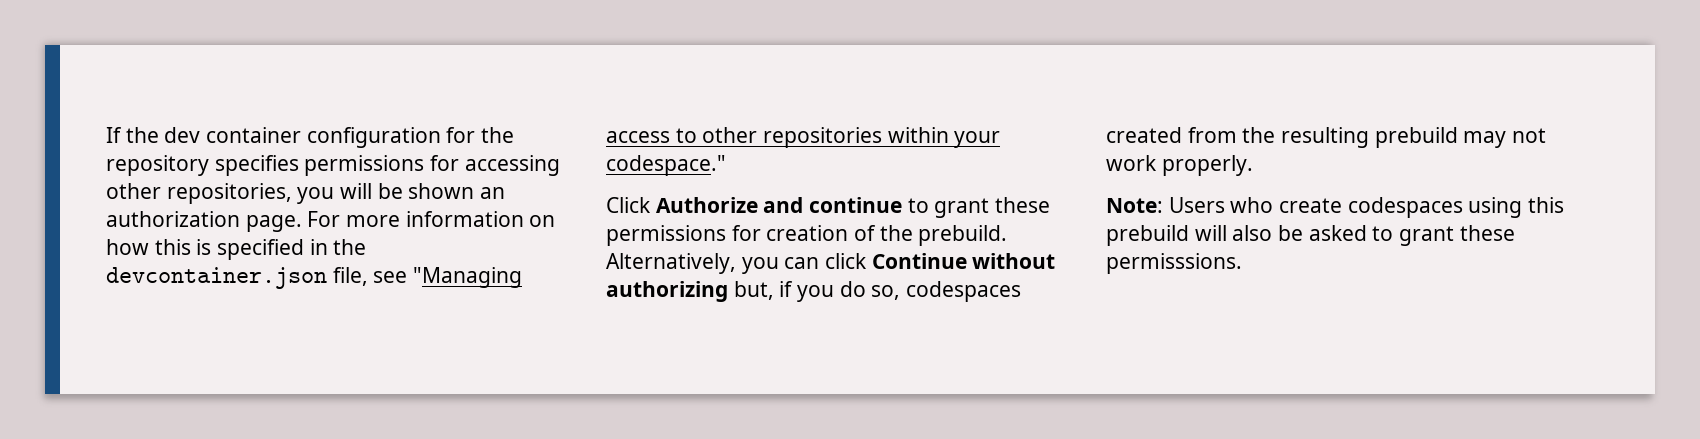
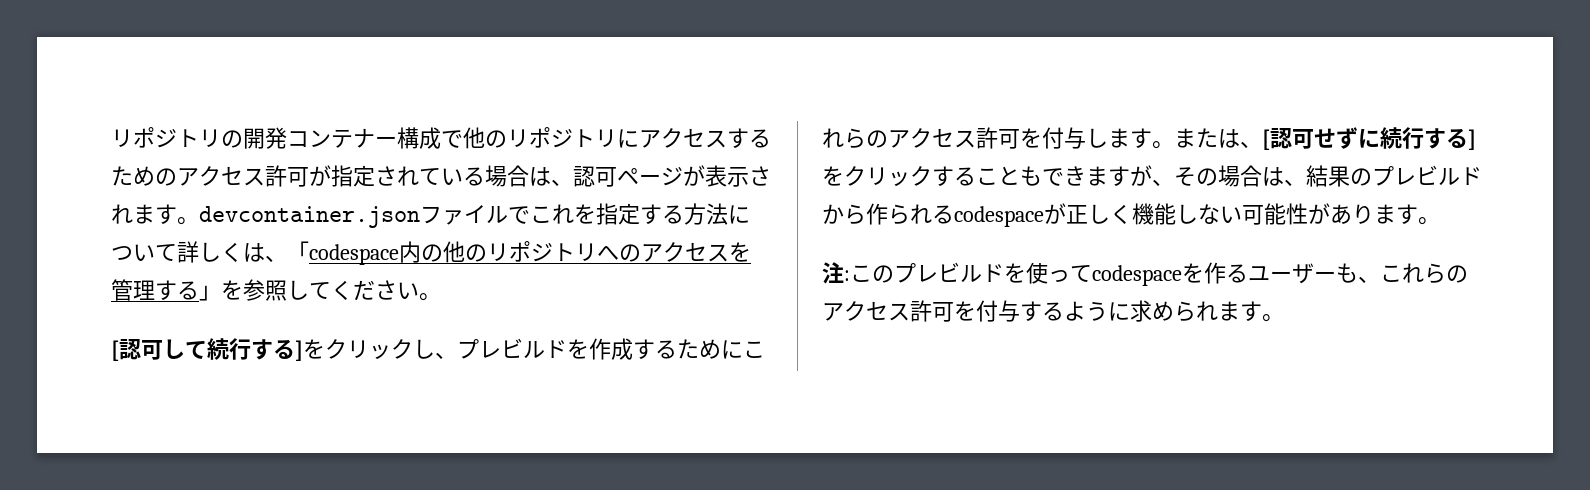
[106,127,515,148] [106,155,560,176] [106,183,506,204] [106,211,556,232] [106,239,367,260] [106,267,523,289] [606,127,1001,148] [606,155,726,176] [606,197,1051,218] [606,225,1008,246] [606,253,1056,274] [606,281,1022,302] [1106,127,1547,148] [1106,155,1253,176] [1106,197,1565,218] [1106,225,1515,246] [1106,253,1242,274] If the dev container configuration for the repository specifies permissions for accessing other repositories, you will be shown an authorization page. For more information on how this is specified in the devcontainer.json file, see "Managing access to other repositories within your codespace." // Click Authorize and continue to grant these permissions for creation of the prebuild. Alternatively, you can click Continue without authorizing but, if you do so, codespaces created from the resulting prebuild may not work properly. // Note: Users who create codespaces using this prebuild will also be asked to grant these permisssions. -> [111,127,771,149] [111,165,771,187] [111,203,750,228] [111,241,751,265] [111,279,441,301] [111,338,765,361] [822,127,1476,150] [822,165,1482,187] [822,203,1440,227] [822,262,1468,286] [822,300,1284,322] リポジトリの開発コンテナー構成で他のリポジトリにアクセスするためのアクセス許可が指定されている場合は、認可ページが表示されます。devcontainer.jsonファイルでこれを指定する方法について詳しくは、「codespace内の他のリポジトリへのアクセスを管理する」を参照してください。 // [認可して続行する]をクリックし、プレビルドを作成するためにこれらのアクセス許可を付与します。または、[認可せずに続行する]をクリックすることもできますが、その場合は、結果のプレビルドから作られるcodespaceが正しく機能しない可能性があります。 // 注:このプレビルドを使ってcodespaceを作るユーザーも、これらのアクセス許可を付与するように求められます。

